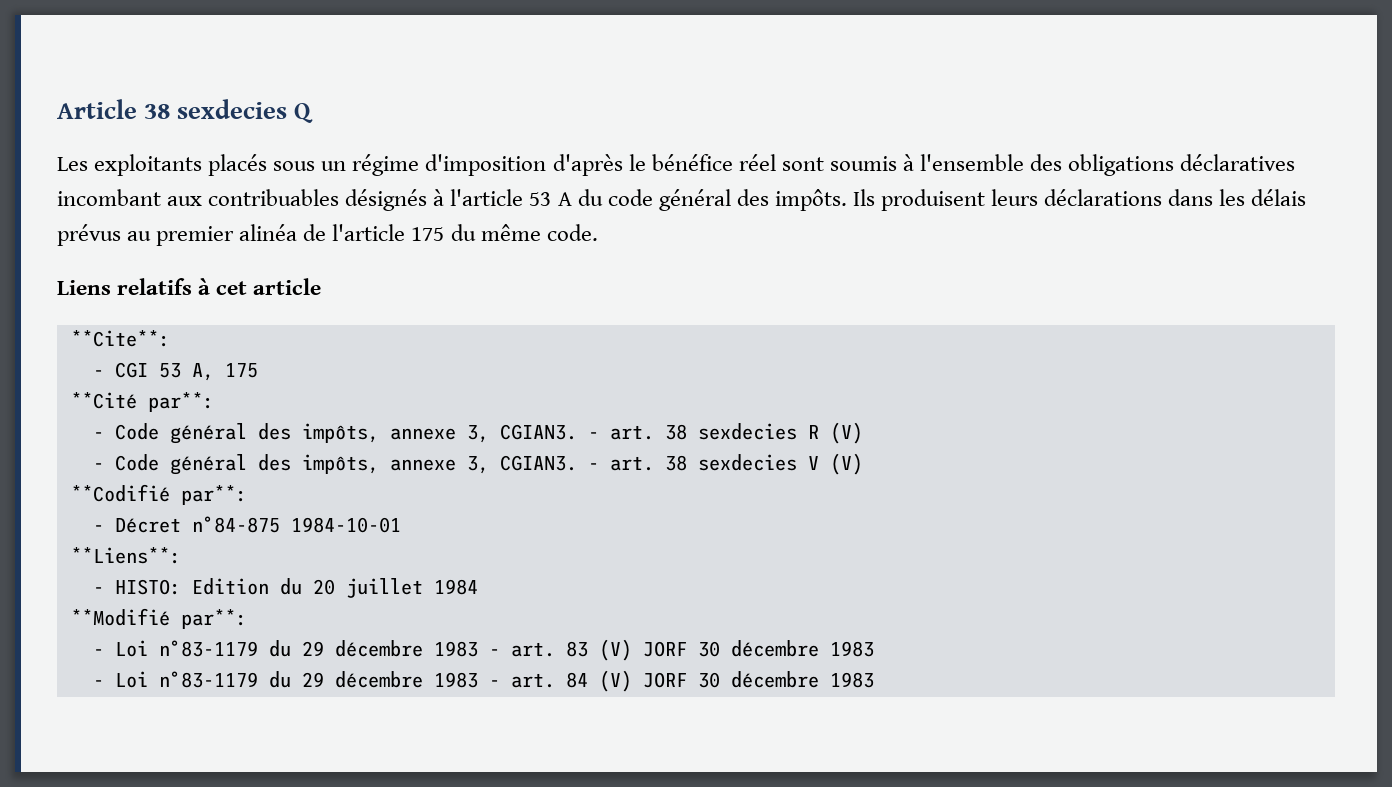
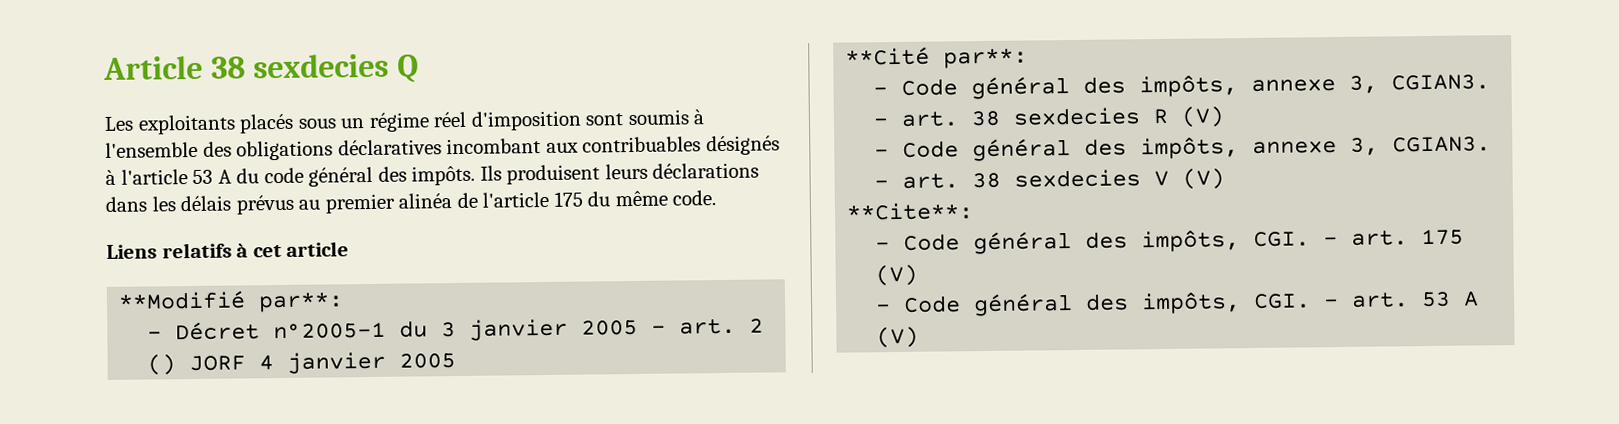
[425,154,776,176] d'imposition d'après le bénéfice réel -> [433,110,582,131] réel d'imposition
[70,330,170,347] [92,362,258,381] **Cite**: // - CGI 53 A, 175 -> [118,290,345,313] [147,318,765,341] [147,351,457,376] **Modifié par**: // - Décret n°2005-1 du 3 janvier 2005 - art. 2 () JORF 4 janvier 2005
[70,484,247,505] [92,516,401,533] [70,547,181,564] [92,578,478,598] [70,608,247,629] [92,639,874,661] [92,670,874,692] **Codifié par**: // - Décret n°84-875 1984-10-01 // **Liens**: // - HISTO: Edition du 20 juillet 1984 // **Modifié par**: // - Loi n°83-1179 du 29 décembre 1983 - art. 83 (V) JORF 30 décembre 1983 // - Loi n°83-1179 du 29 décembre 1983 - art. 84 (V) JORF 30 décembre 1983 -> [846,202,975,221] [875,228,1465,255] [875,264,919,287] [876,291,1480,317] [876,326,920,349] **Cite**: // - Code général des impôts, CGI. - art. 175 (V) // - Code général des impôts, CGI. - art. 53 A (V)

